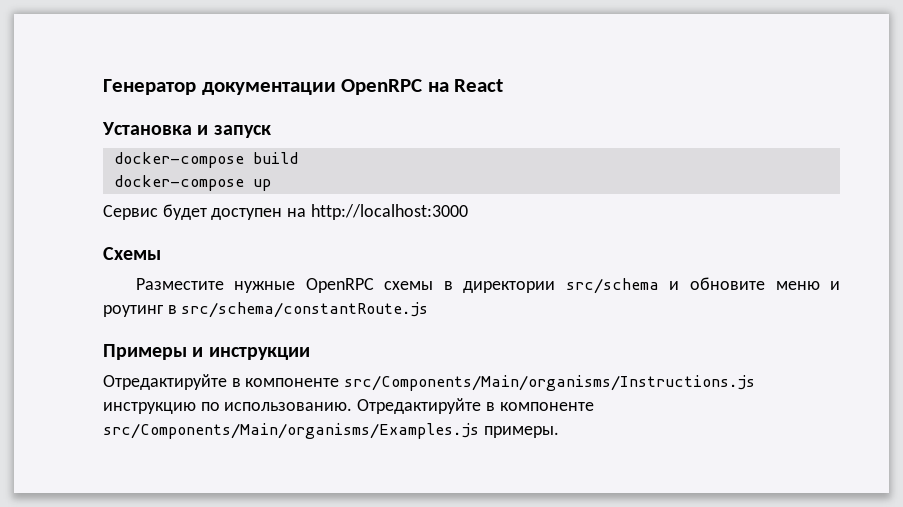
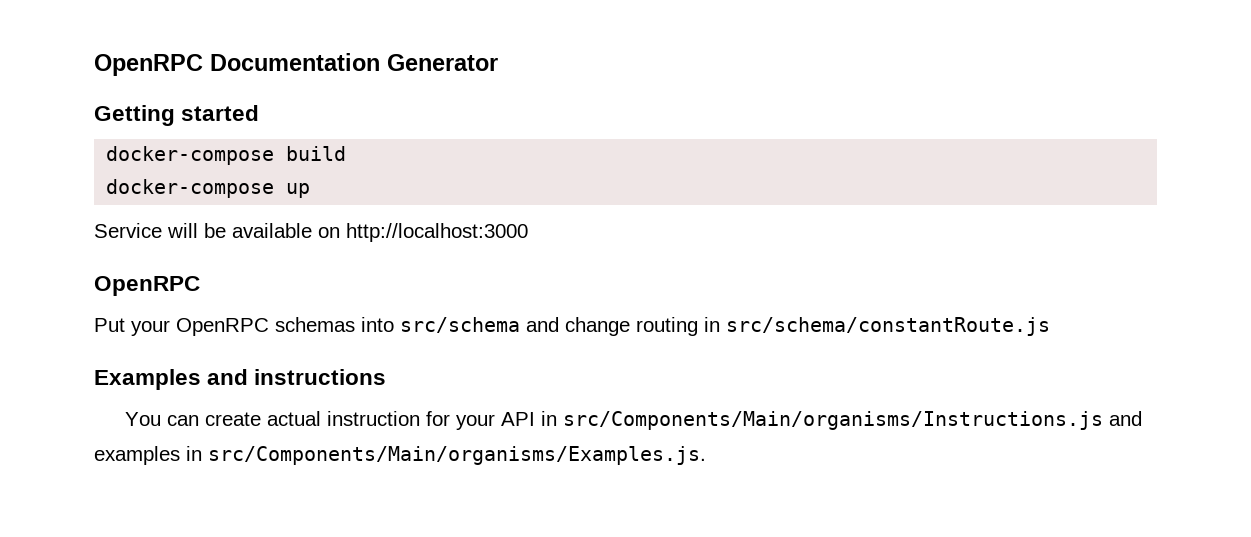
[103,79,504,95] [102,122,271,138] [113,152,298,168] [113,175,271,191] [103,204,468,220] [103,247,161,260] [135,277,840,294] [103,302,429,318] [103,344,310,360] [103,374,756,391] [103,398,594,414] [103,423,559,439] Генератор документации OpenRPC на React // Установка и запуск // docker-compose build // docker-compose up // Сервис будет доступен на http://localhost:3000 // Схемы // Разместите нужные OpenRPC схемы в директории src/schema и обновите меню и роутинг в src/schema/constantRoute.js // Примеры и инструкции // Отредактируйте в компоненте src/Components/Main/organisms/Instructions.js инструкцию по использованию. Отредактируйте в компоненте src/Components/Main/organisms/Examples.js примеры. -> [94,53,498,76] [94,105,260,126] [106,146,347,165] [106,179,311,198] [94,223,528,242] [94,276,200,296] [94,317,1050,336] [94,369,387,390] [124,411,1142,430] [94,446,706,465] OpenRPC Documentation Generator // Getting started // docker-compose build // docker-compose up // Service will be available on http://localhost:3000 // OpenRPC // Put your OpenRPC schemas into src/schema and change routing in src/schema/constantRoute.js // Examples and instructions // You can create actual instruction for your API in src/Components/Main/organisms/Instructions.js and examples in src/Components/Main/organisms/Examples.js.

